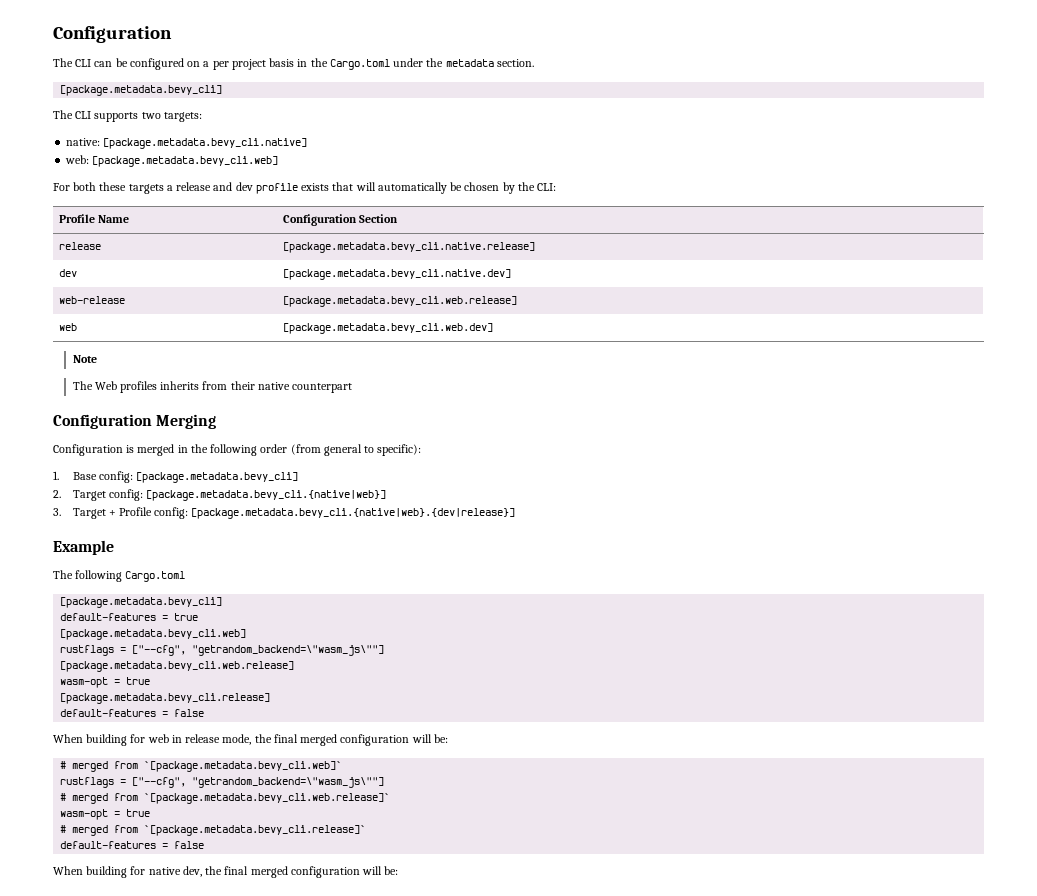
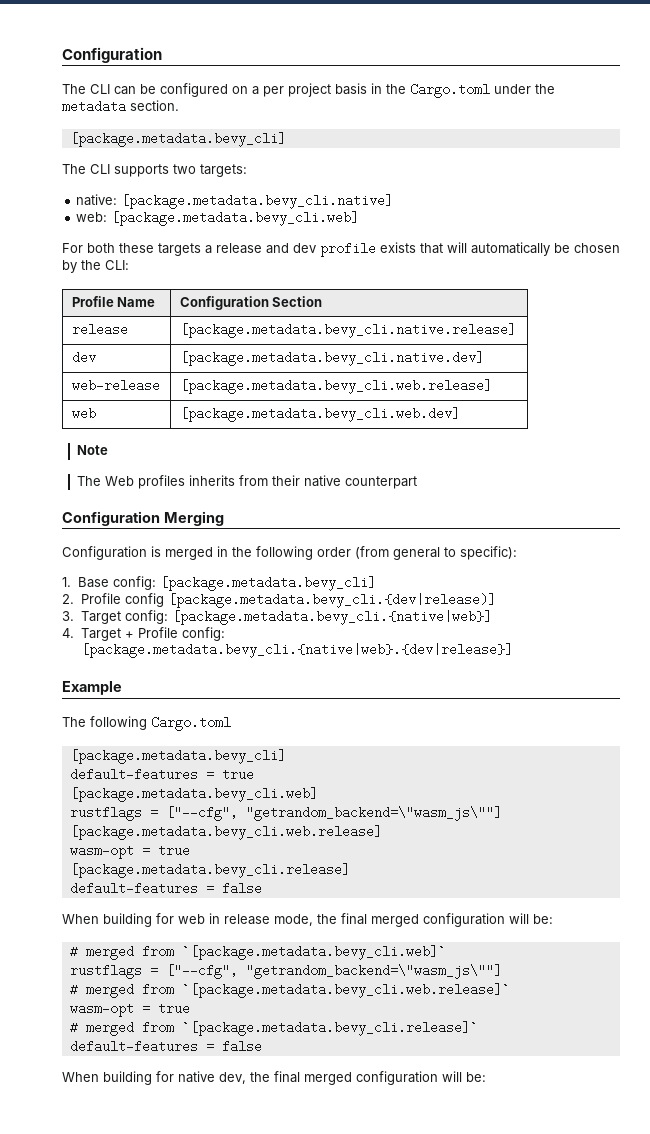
(61, 494) none -> [80,593,496,608] [62,611,74,621] Profile config [package.metadata.bevy_cli.{dev|release)] // 3.
[53,508,61,516] 3. -> [62,628,74,638] 4.

